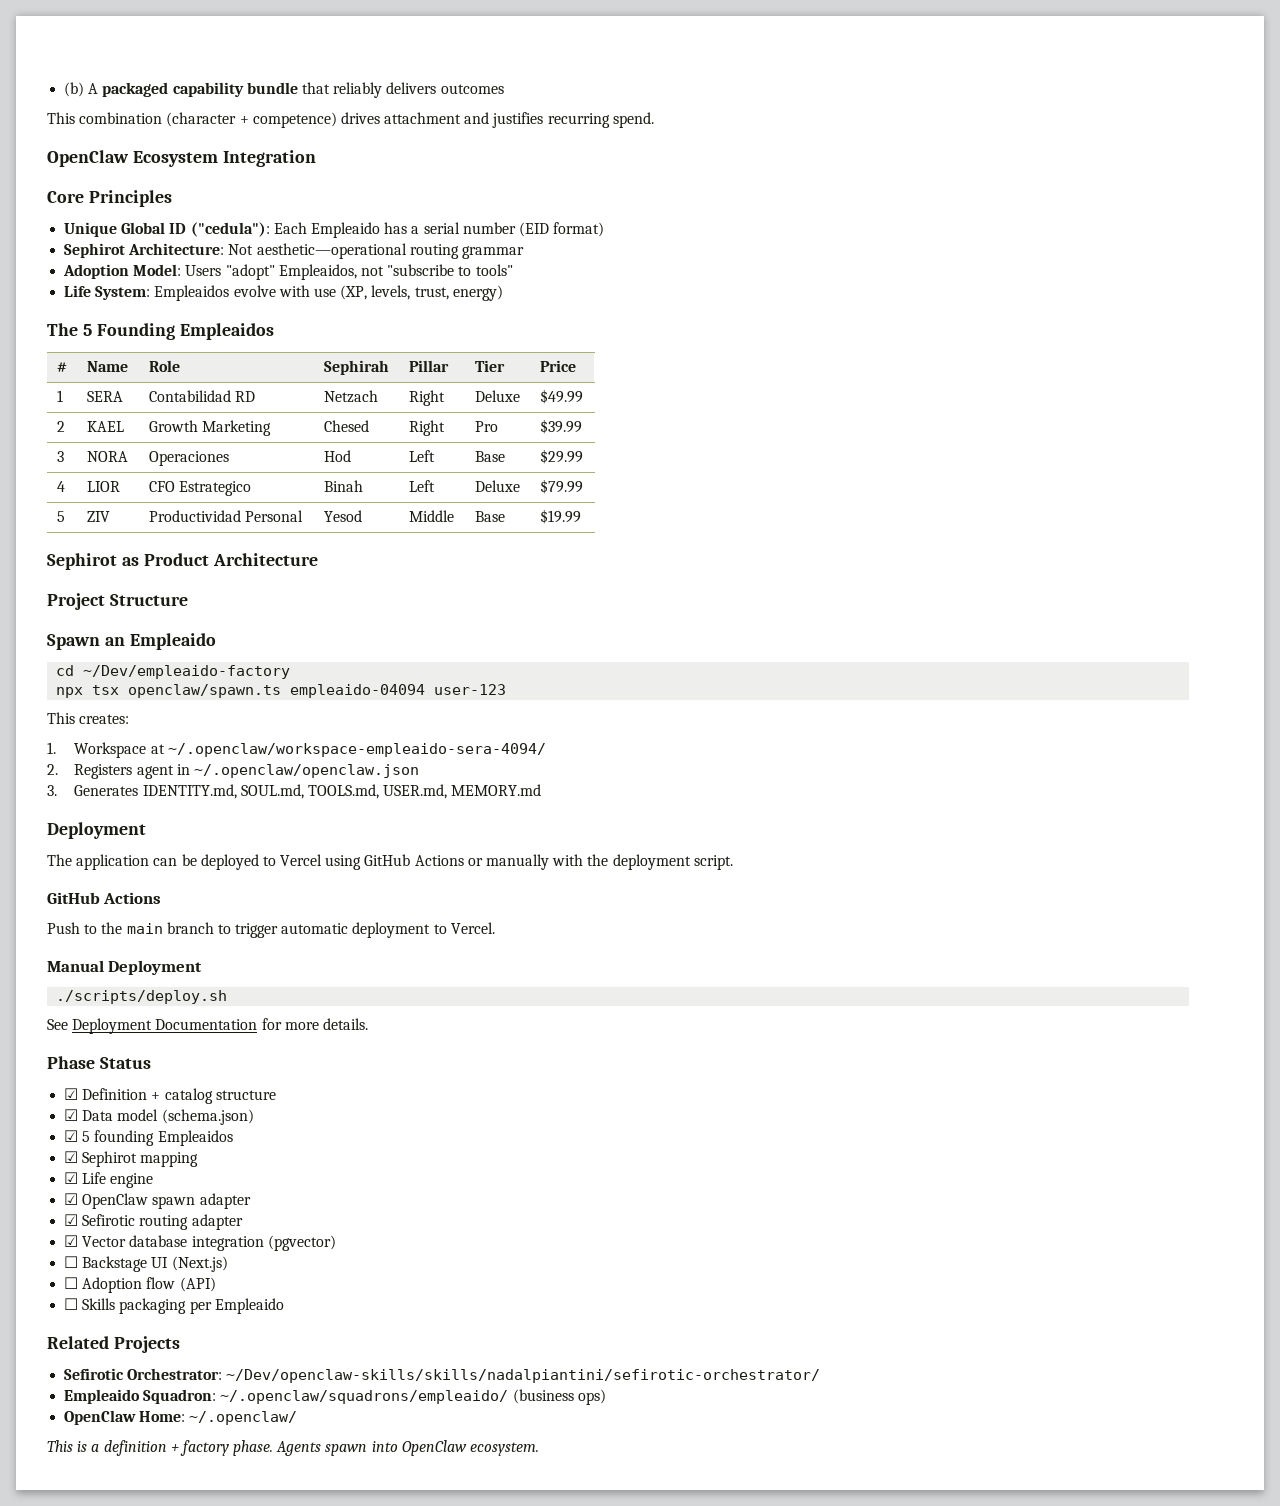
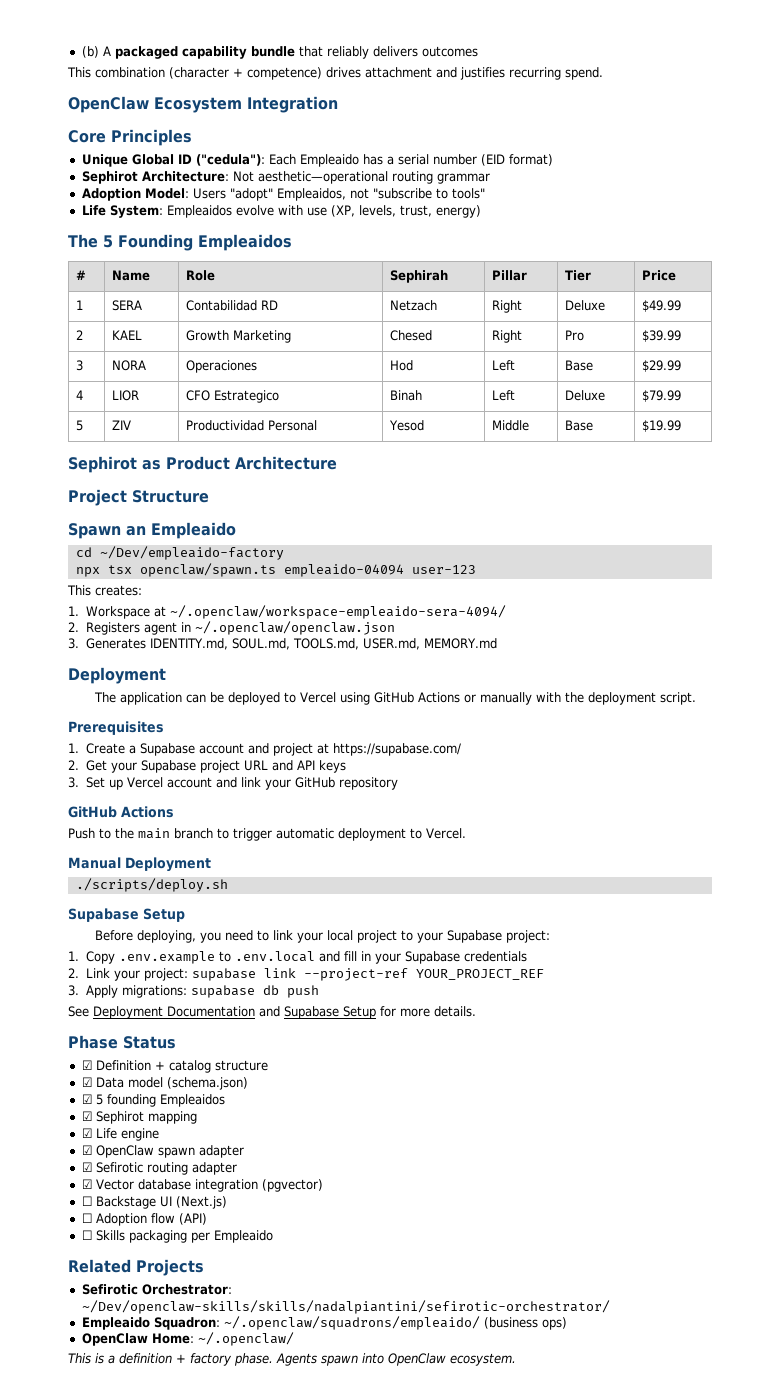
(733, 862) none -> [68,721,164,735] [68,743,462,756] [68,760,347,773] [68,777,399,790] // Prerequisites // 1. Create a Supabase account and project at https://supabase.com/ // 2. Get your Supabase project URL and API keys // 3. Set up Vercel account and link your GitHub repository
(228, 997) none -> [68,908,185,922] [94,930,550,943] [68,951,528,964] [68,968,545,981] [68,985,320,998] // Supabase Setup // Before deploying, you need to link your local project to your Supabase project: // 1. Copy .env.example to .env.local and fill in your Supabase credentials // 2. Link your project: supabase link --project-ref YOUR_PROJECT_REF // 3. Apply migrations: supabase db push
(258, 1024) none -> [259,1006,376,1019] and Supabase Setup

